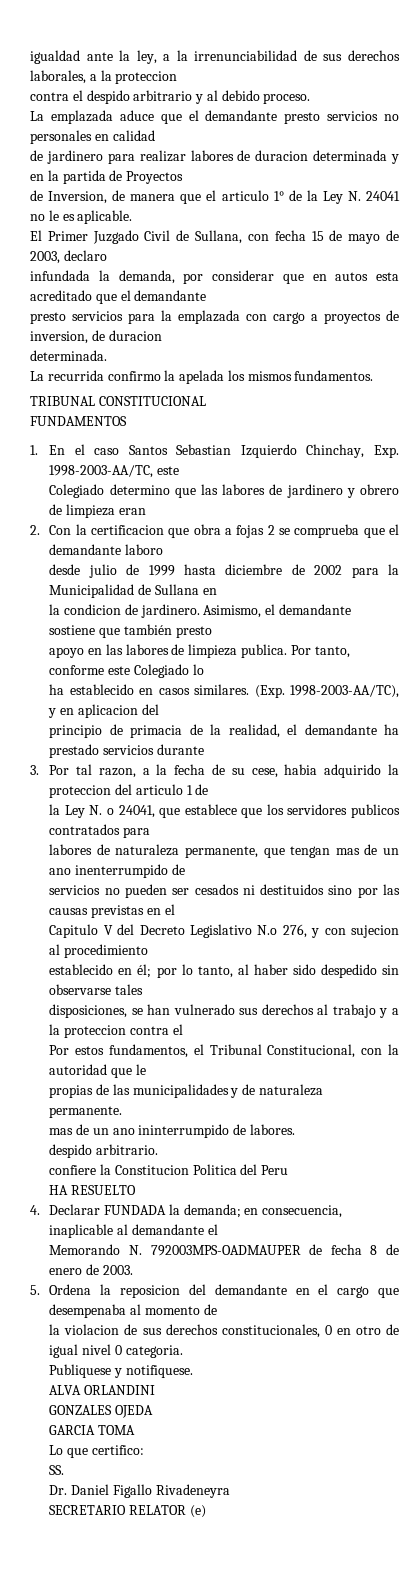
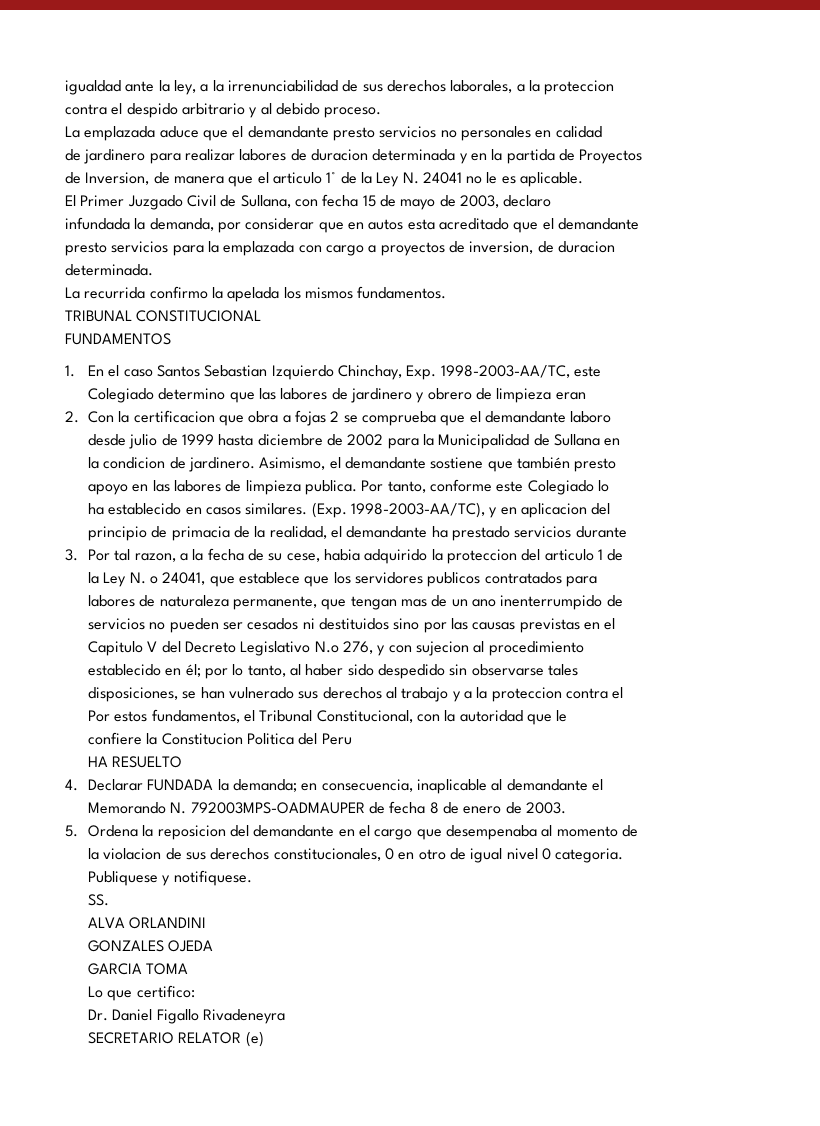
[49,1084,324,1098] [49,1106,123,1118] [49,1124,296,1138] [49,1144,159,1158] // propias de las municipalidades y de naturaleza permanente. // mas de un ano ininterrumpido de labores. // despido arbitrario. -> (568, 716) none
(193, 1371) none -> [88,894,110,906] // SS.
[49,1465,65,1475] // SS. -> (195, 991) none

